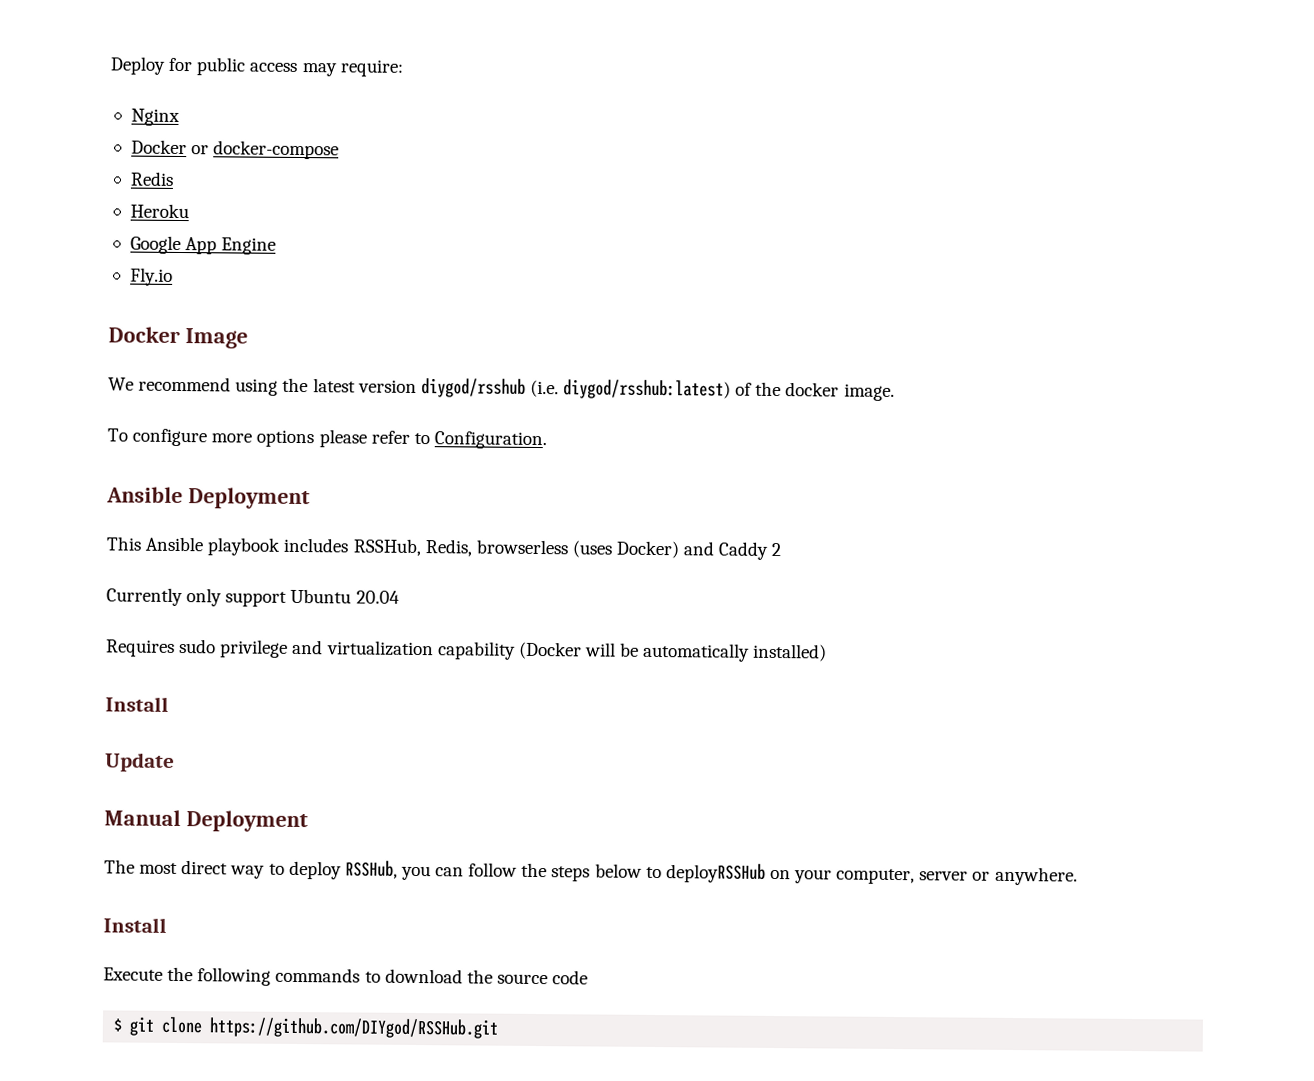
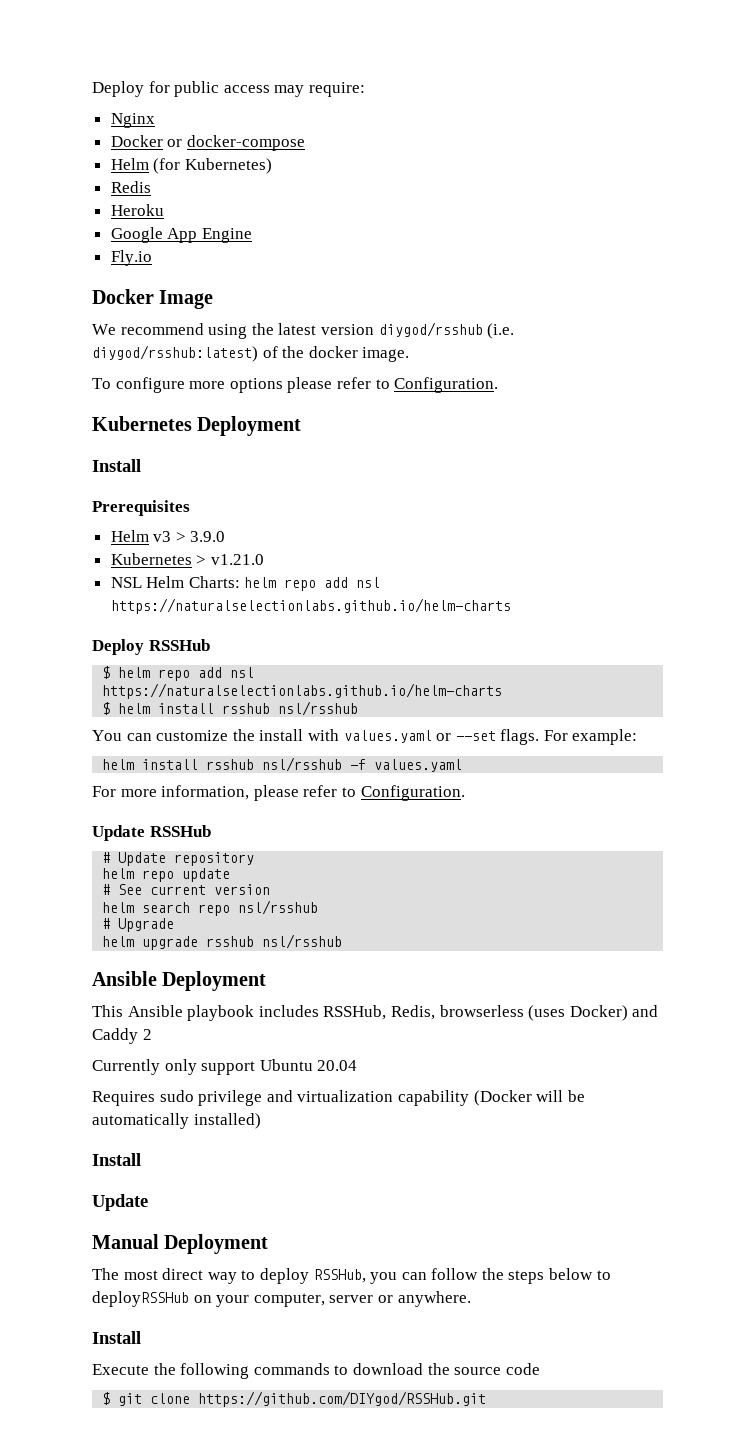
(340, 150) none -> [110,158,272,174] // Helm (for Kubernetes)
(547, 440) none -> [92,416,302,436] [92,459,141,472] [92,500,190,516] [110,530,226,542] [110,553,264,565] [110,576,381,591] [110,598,511,614] [92,639,210,655] [102,666,255,681] [102,683,503,699] [102,701,359,716] [92,729,638,745] [102,757,463,772] [92,785,465,801] [92,825,211,841] [102,852,255,866] [102,868,231,882] [102,884,271,895] [102,900,319,916] [102,918,175,932] [102,934,343,950] // Kubernetes Deployment // Install // Prerequisites // Helm v3 > 3.9.0 // Kubernetes > v1.21.0 // NSL Helm Charts: helm repo add nsl https://naturalselectionlabs.github.io/helm-charts // Deploy RSSHub // $ helm repo add nsl https://naturalselectionlabs.github.io/helm-charts // $ helm install rsshub nsl/rsshub // You can customize the install with values.yaml or --set flags. For example: // helm install rsshub nsl/rsshub -f values.yaml // For more information, please refer to Configuration. // Update RSSHub // # Update repository // helm repo update // # See current version // helm search repo nsl/rsshub // # Upgrade // helm upgrade rsshub nsl/rsshub

